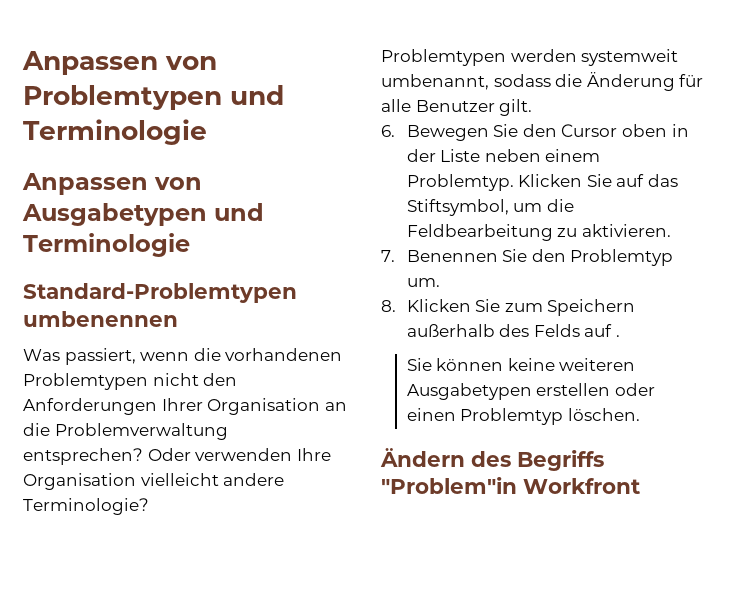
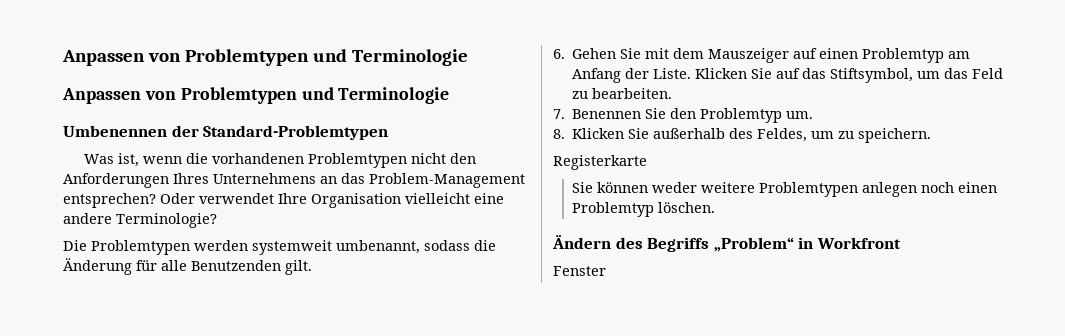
[22,203,264,226] [23,233,190,257] Ausgabetypen und Terminologie // -> [180,87,450,104] [63,125,199,137] Problemtypen und Terminologie // Umbenennen der
[23,311,178,327] umbenennen -> (389, 132) none
[64,348,136,365] passiert, -> [117,153,139,167] ist,
[161,398,347,415] [23,423,228,440] Ihrer Organisation an die Problemverwaltung -> [173,173,525,188] Ihres Unternehmens an das Problem-Management
[195,448,293,461] verwenden -> [199,193,274,204] verwendet
(219, 479) none -> [474,193,504,204] eine
(149, 506) none -> [63,240,87,251] Die
[415,100,495,112] Benutzer -> [191,260,281,271] Benutzenden
[406,124,689,141] [406,149,601,162] [406,174,514,191] Bewegen Sie den Cursor oben in der Liste neben einem Problemtyp. -> [572,48,971,63] [572,68,692,83] Gehen Sie mit dem Mauszeiger auf einen Problemtyp am Anfang der Liste.
[546,199,574,212] [406,224,671,241] die Feldbearbeitung zu aktivieren. -> [944,68,1004,79] [572,88,673,99] das Feld zu bearbeiten.
[504,299,636,316] [406,324,620,337] [406,358,636,371] [406,383,655,400] zum Speichern außerhalb des Felds auf . // Sie können keine weiteren Ausgabetypen erstellen oder -> [653,128,932,143] [553,155,647,170] [572,182,955,197] außerhalb des Feldes, um zu speichern. // Registerkarte // Sie können weder weitere Problemtypen anlegen noch
[381,477,517,494] "Problem"in -> [713,237,814,252] „Problem“ in
(640, 486) none -> [553,266,606,276] // Fenster

